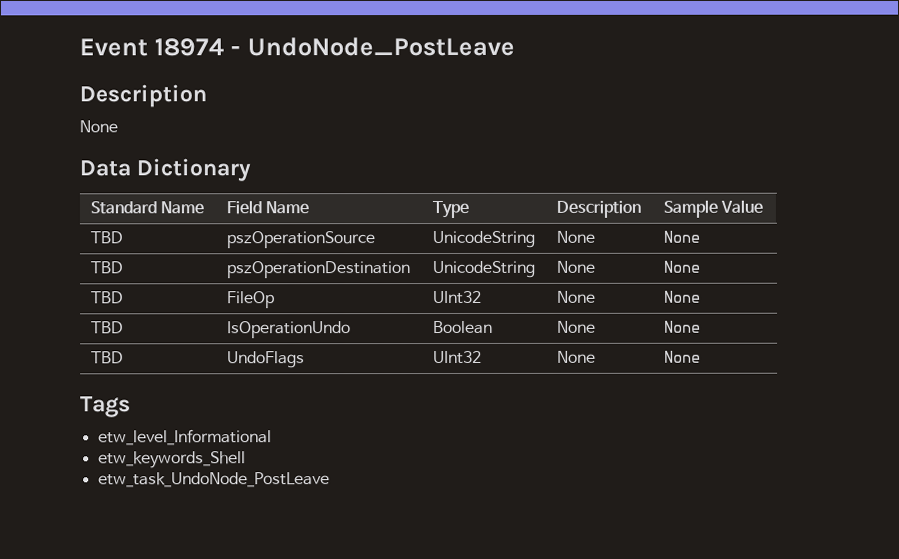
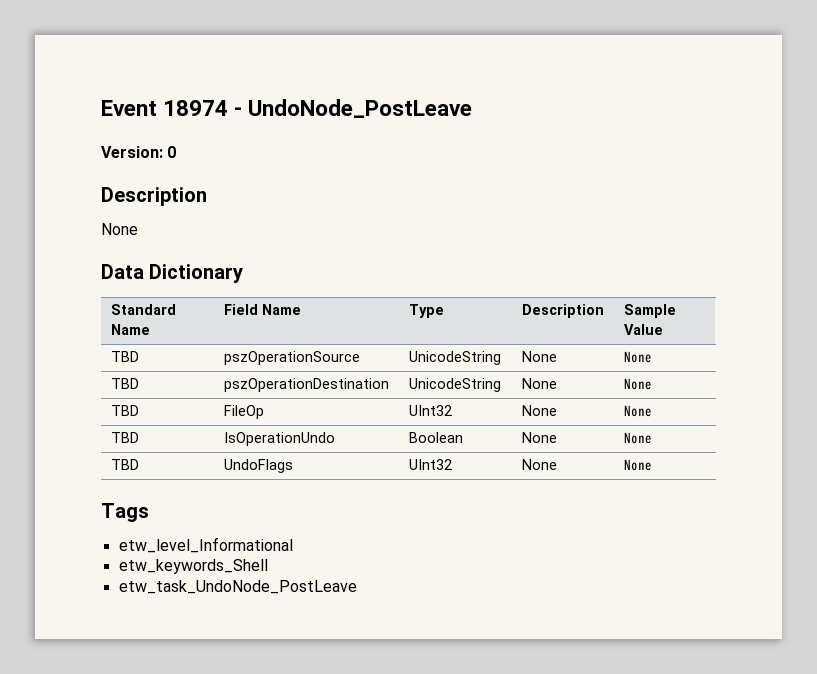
(515, 46) none -> [101,146,177,158] // Version: 0

